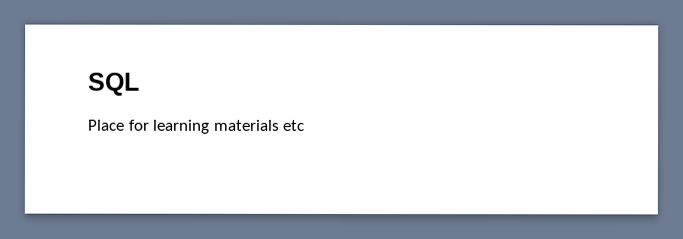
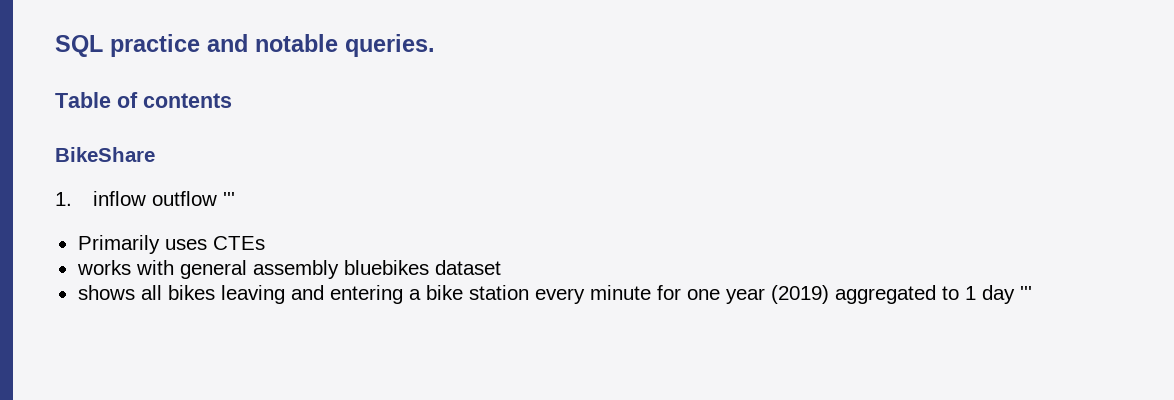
[87,119,305,134] // Place for learning materials etc -> [110,34,435,57] [55,92,232,108] [55,147,155,162] [55,191,235,206] [77,235,265,254] [76,260,501,279] [77,285,1032,304] practice and notable queries. // Table of contents // BikeShare // 1. inflow outflow ''' // Primarily uses CTEs // works with general assembly bluebikes dataset // shows all bikes leaving and entering a bike station every minute for one year (2019) aggregated to 1 day '''

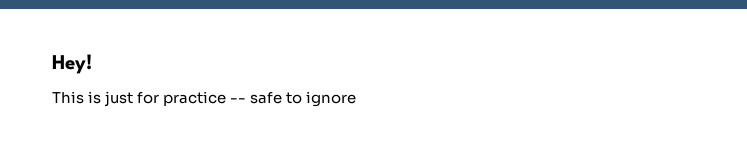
[55,34,435,57] [55,92,232,108] [55,147,155,162] [55,191,235,206] [77,235,265,254] [76,260,501,279] [77,285,1032,304] SQL practice and notable queries. // Table of contents // BikeShare // 1. inflow outflow ''' // Primarily uses CTEs // works with general assembly bluebikes dataset // shows all bikes leaving and entering a bike station every minute for one year (2019) aggregated to 1 day ''' -> [52,54,92,74] [52,91,357,107] Hey! // This is just for practice -- safe to ignore

